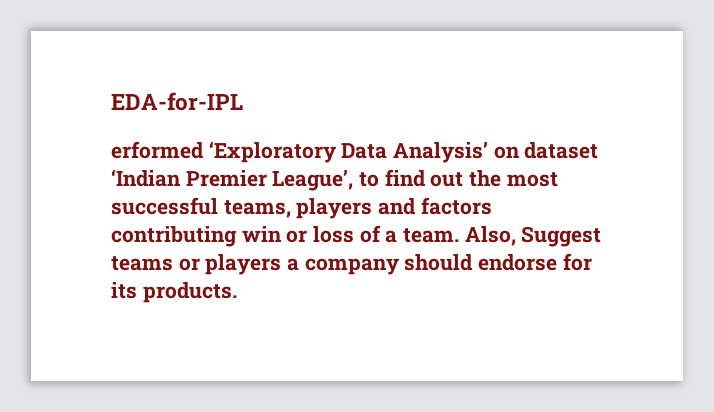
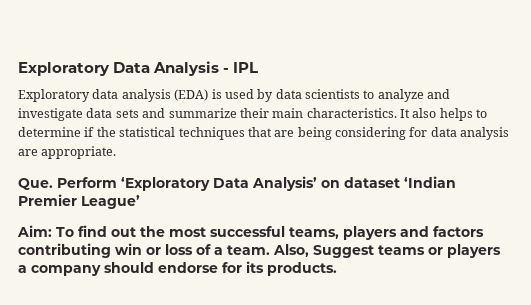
[111,92,243,111] [111,141,204,159] EDA-for-IPL // erformed -> [18,61,259,76] [18,89,451,102] [18,108,488,121] [18,127,510,140] [18,146,117,159] [18,177,117,190] Exploratory Data Analysis - IPL // Exploratory data analysis (EDA) is used by data scientists to analyze and investigate data sets and summarize their main characteristics. It also helps to determine if the statistical techniques that are being considering for data analysis are appropriate. // Que. Perform
[272,170,380,191] League’, to -> [81,195,140,209] [17,225,74,237] League’ // Aim: To

